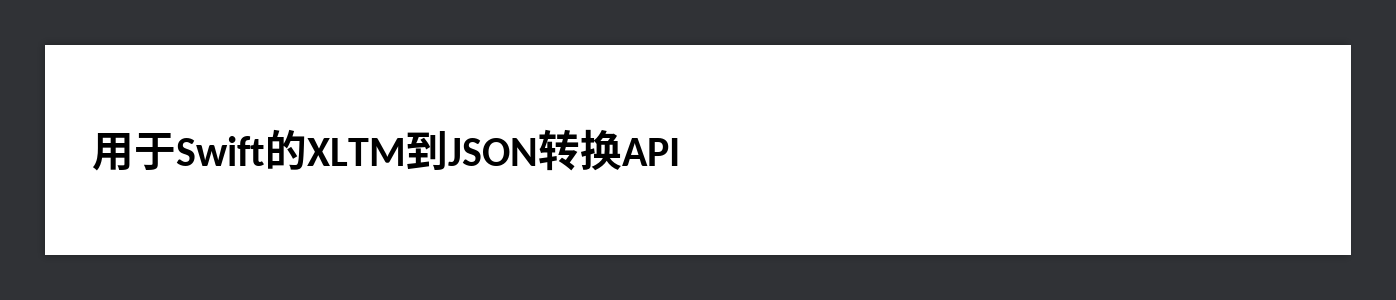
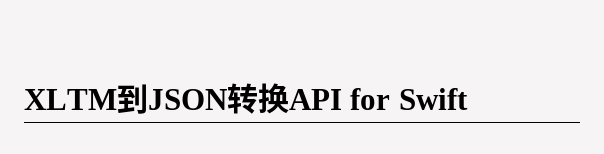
[92,129,307,171] 用于Swift的 -> (24, 99) none
(680, 152) none -> [350,88,468,110] for Swift

